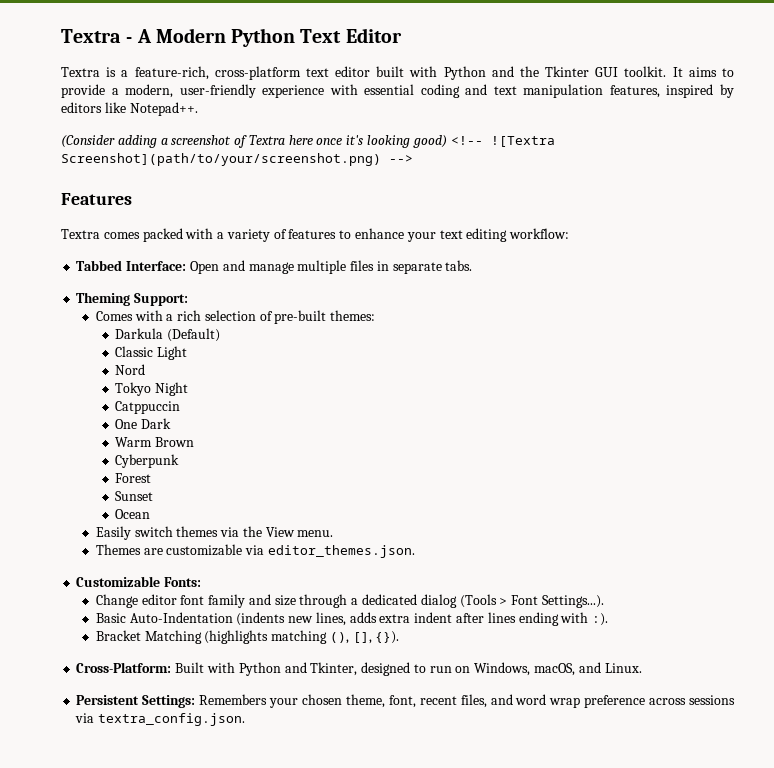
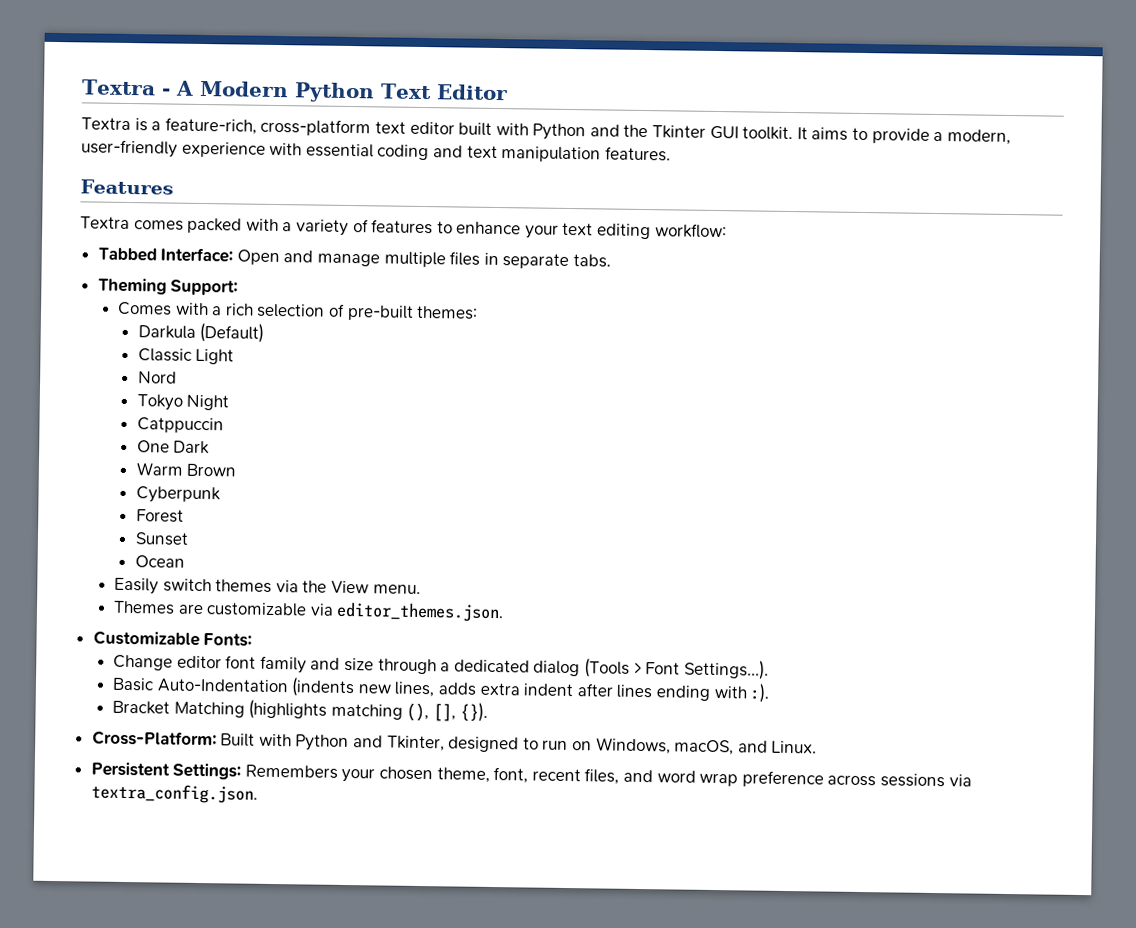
[609,84,735,98] [61,102,198,116] [61,135,555,148] [61,153,413,166] features, inspired by editors like Notepad++. // (Consider adding a screenshot of Textra here once it's looking good) <!-- ![Textra Screenshot](path/to/your/screenshot.png) --> -> [604,146,671,162] features.

